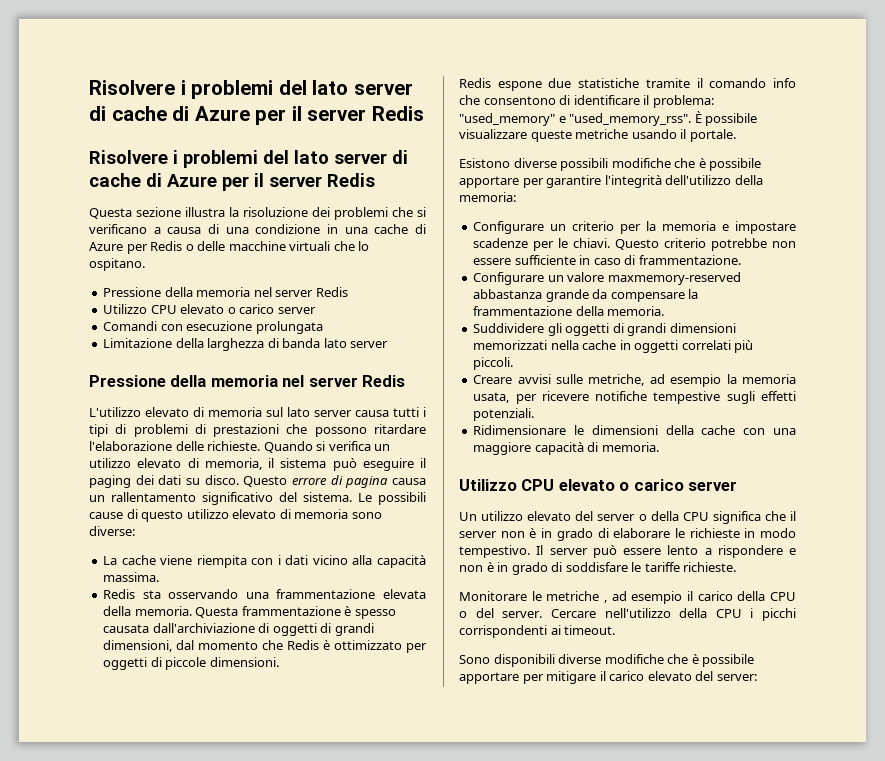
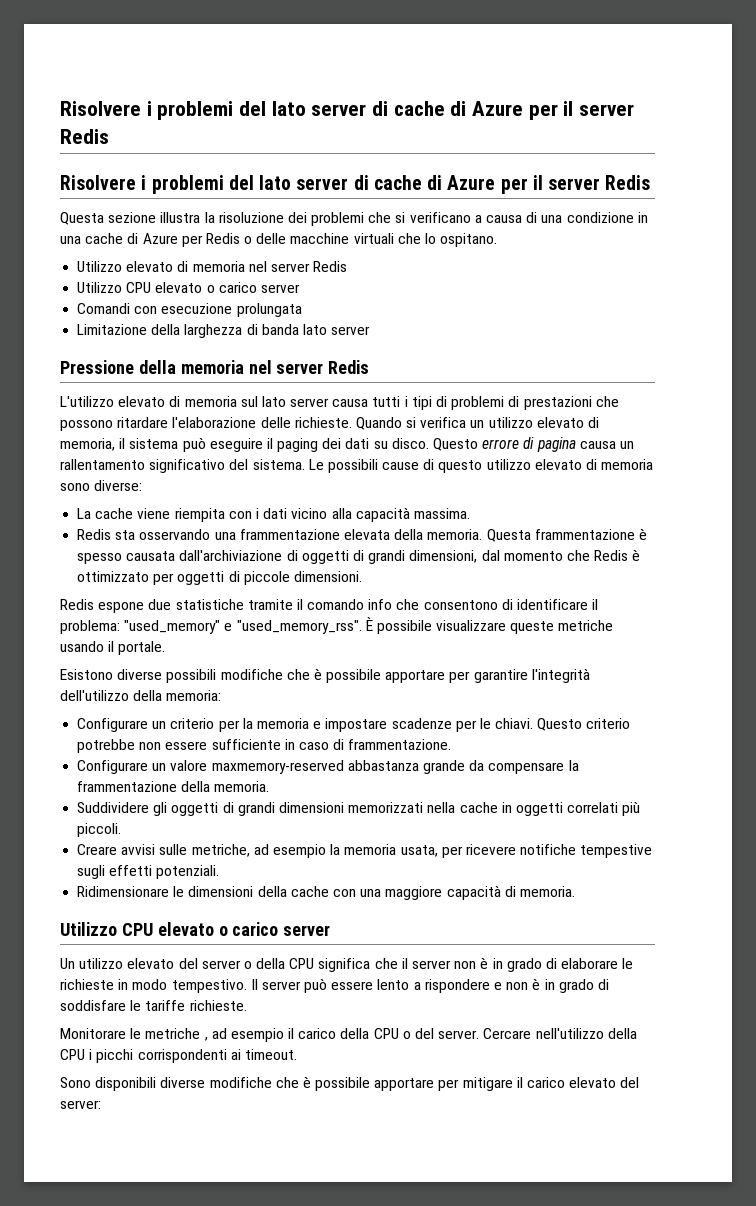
[103,287,193,297] Pressione della -> [77,261,189,272] Utilizzo elevato di

